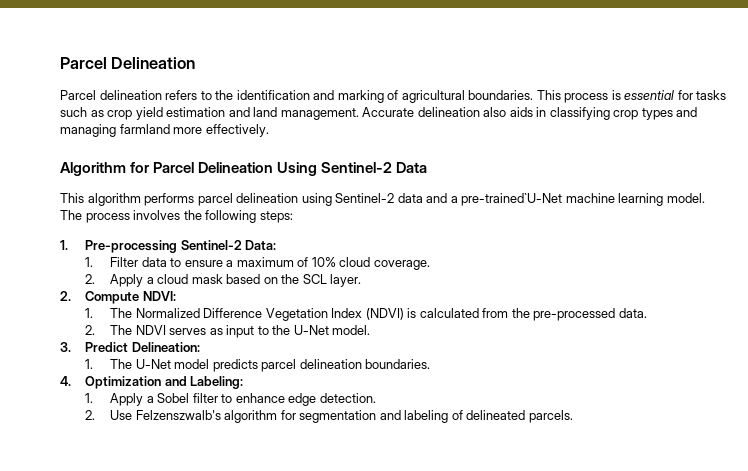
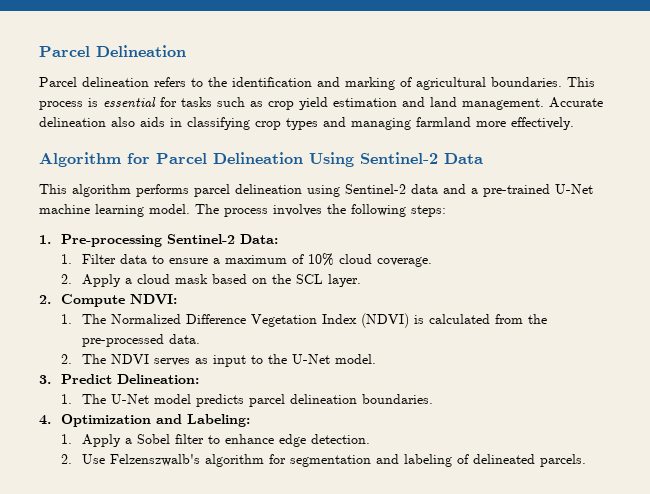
[461,193,563,206] pre-trained`U-Net -> [483,184,593,197] pre-trained U-Net

